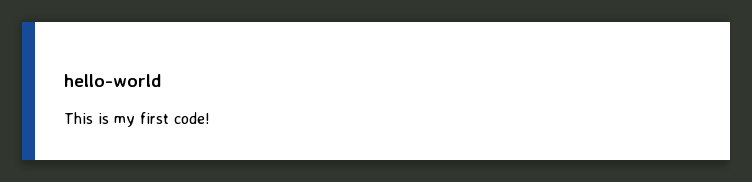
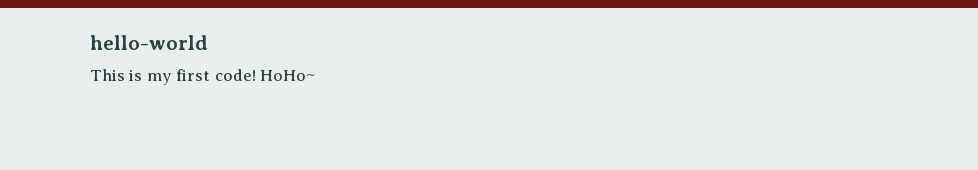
(210, 118) none -> [260,70,316,81] HoHo~

